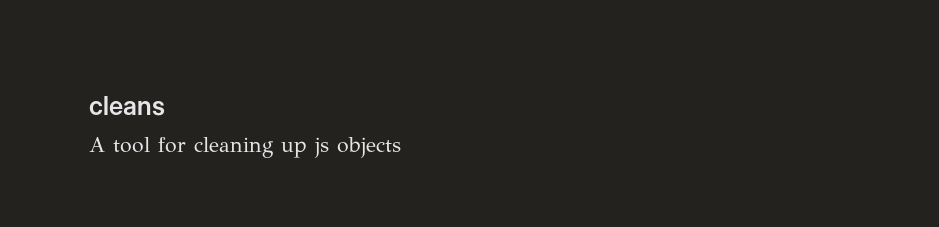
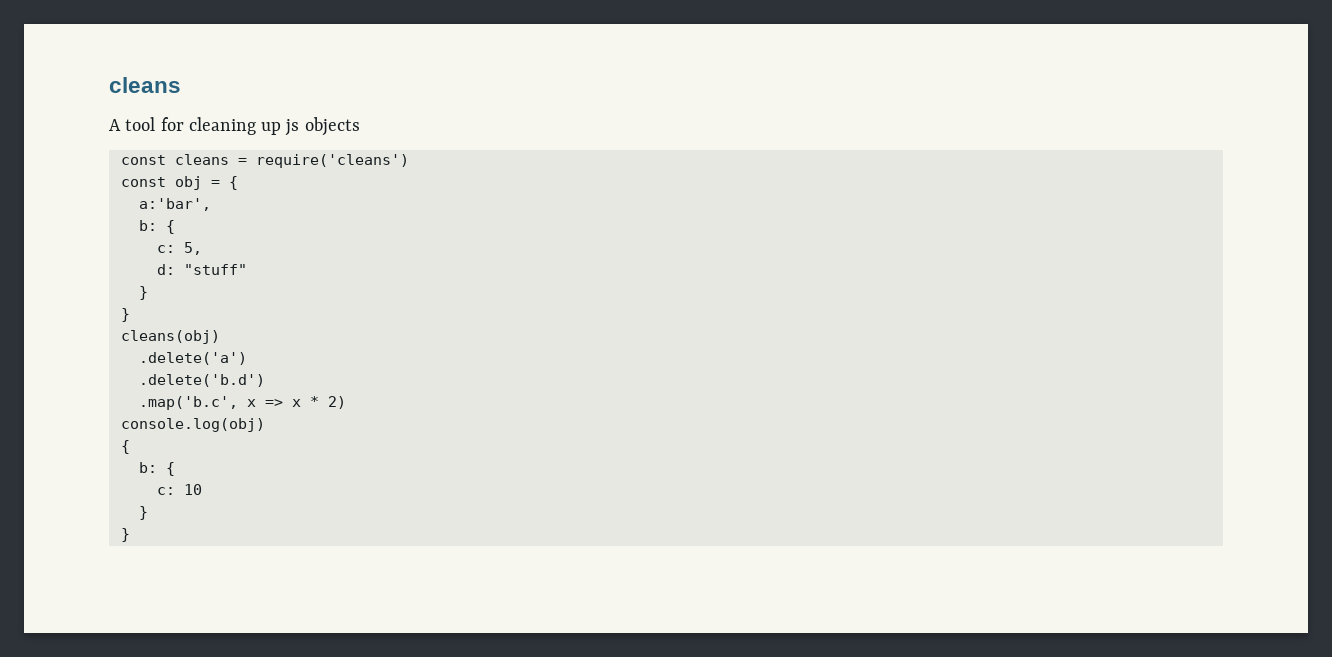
(401, 147) none -> [120,154,409,168] [120,176,238,190] [138,198,211,211] [138,220,175,234] [156,242,202,255] [156,264,247,275] [138,286,148,300] [120,308,130,322] [120,330,220,344] [138,352,247,365] [138,374,265,387] [138,396,346,410] [120,418,265,432] [120,440,130,454] [138,462,175,476] [156,484,202,495] [138,506,148,520] [120,528,130,542] // const cleans = require('cleans') // const obj = { // a:'bar', // b: { // c: 5, // d: "stuff" // } // } // cleans(obj) // .delete('a') // .delete('b.d') // .map('b.c', x => x * 2) // console.log(obj) // { // b: { // c: 10 // } // }

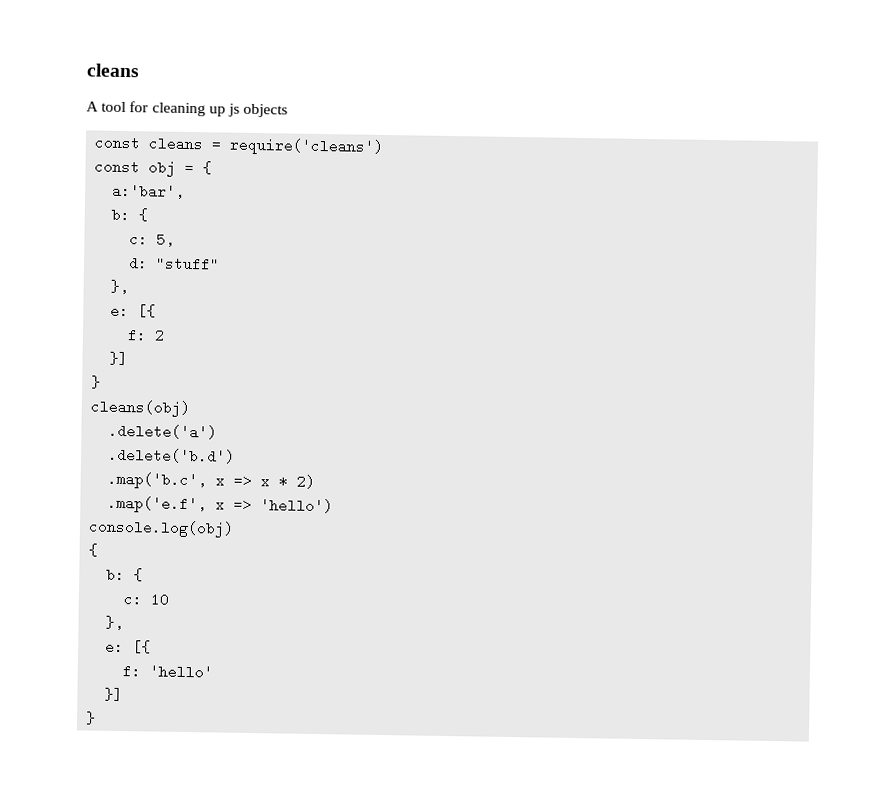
[138,286,148,300] } -> [110,279,130,295] [110,303,157,319] [127,328,166,343] [109,351,129,367] }, // e: [{ // f: 2 // }]
(346, 402) none -> [107,495,334,514] // .map('e.f', x => 'hello')
[138,506,148,520] } -> [105,615,125,631] [105,639,152,655] [122,664,214,680] [104,687,124,703] }, // e: [{ // f: 'hello' // }]

